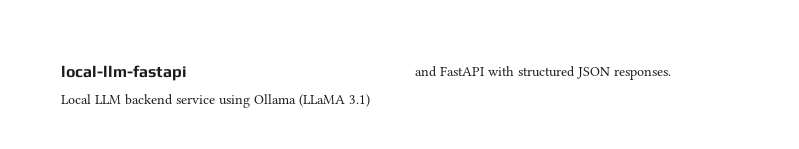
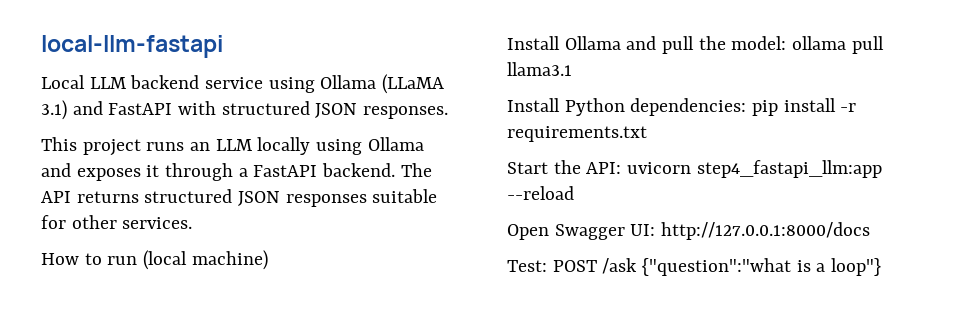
(671, 74) none -> [41,137,424,156] [41,163,432,181] [41,189,438,207] [41,215,193,229] [41,250,268,270] [507,36,884,54] [507,62,572,76] [507,98,857,116] [507,126,647,142] [507,160,882,178] [507,186,574,200] [507,222,871,240] [507,258,882,276] // This project runs an LLM locally using Ollama and exposes it through a FastAPI backend. The API returns structured JSON responses suitable for other services. // How to run (local machine) // Install Ollama and pull the model: ollama pull llama3.1 // Install Python dependencies: pip install -r requirements.txt // Start the API: uvicorn step4_fastapi_llm:app --reload // Open Swagger UI: http://127.0.0.1:8000/docs // Test: POST /ask {"question":"what is a loop"}

